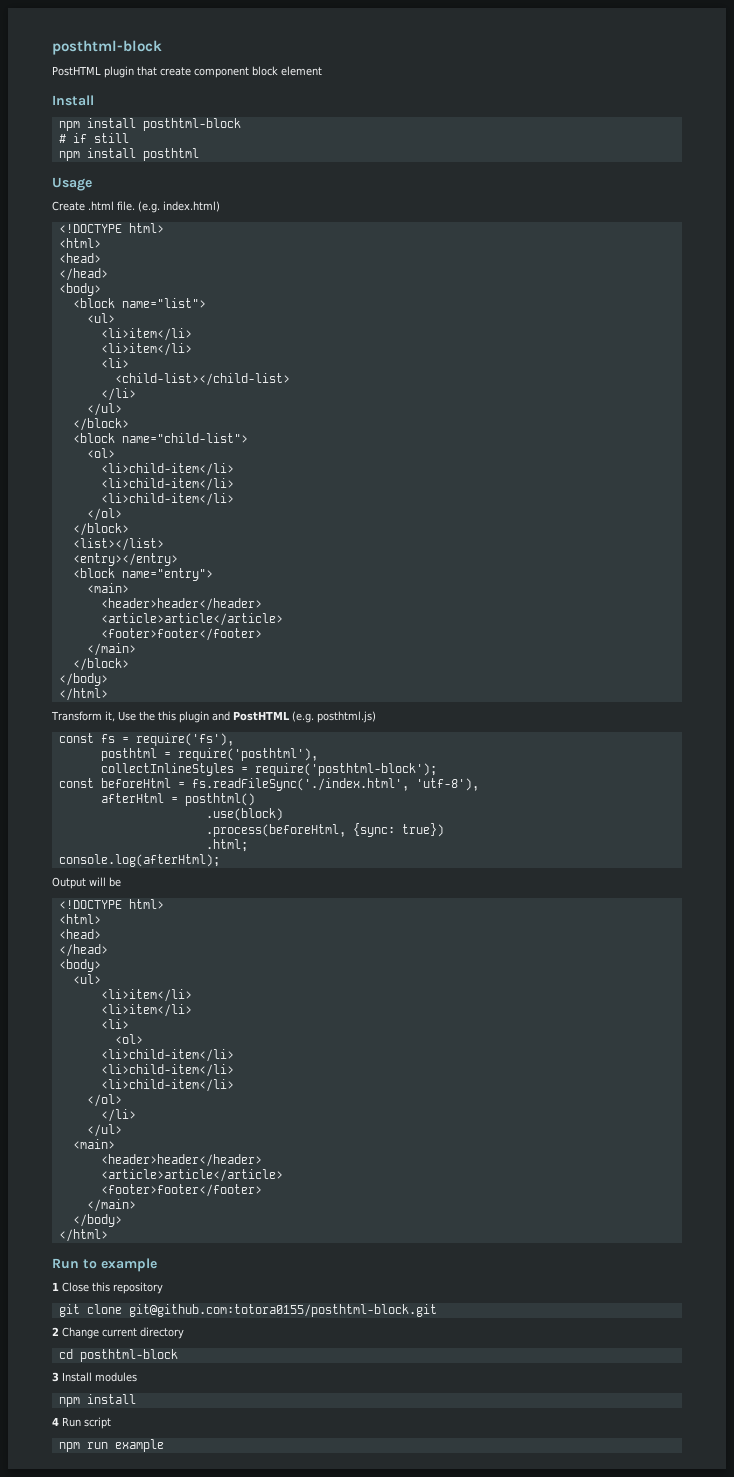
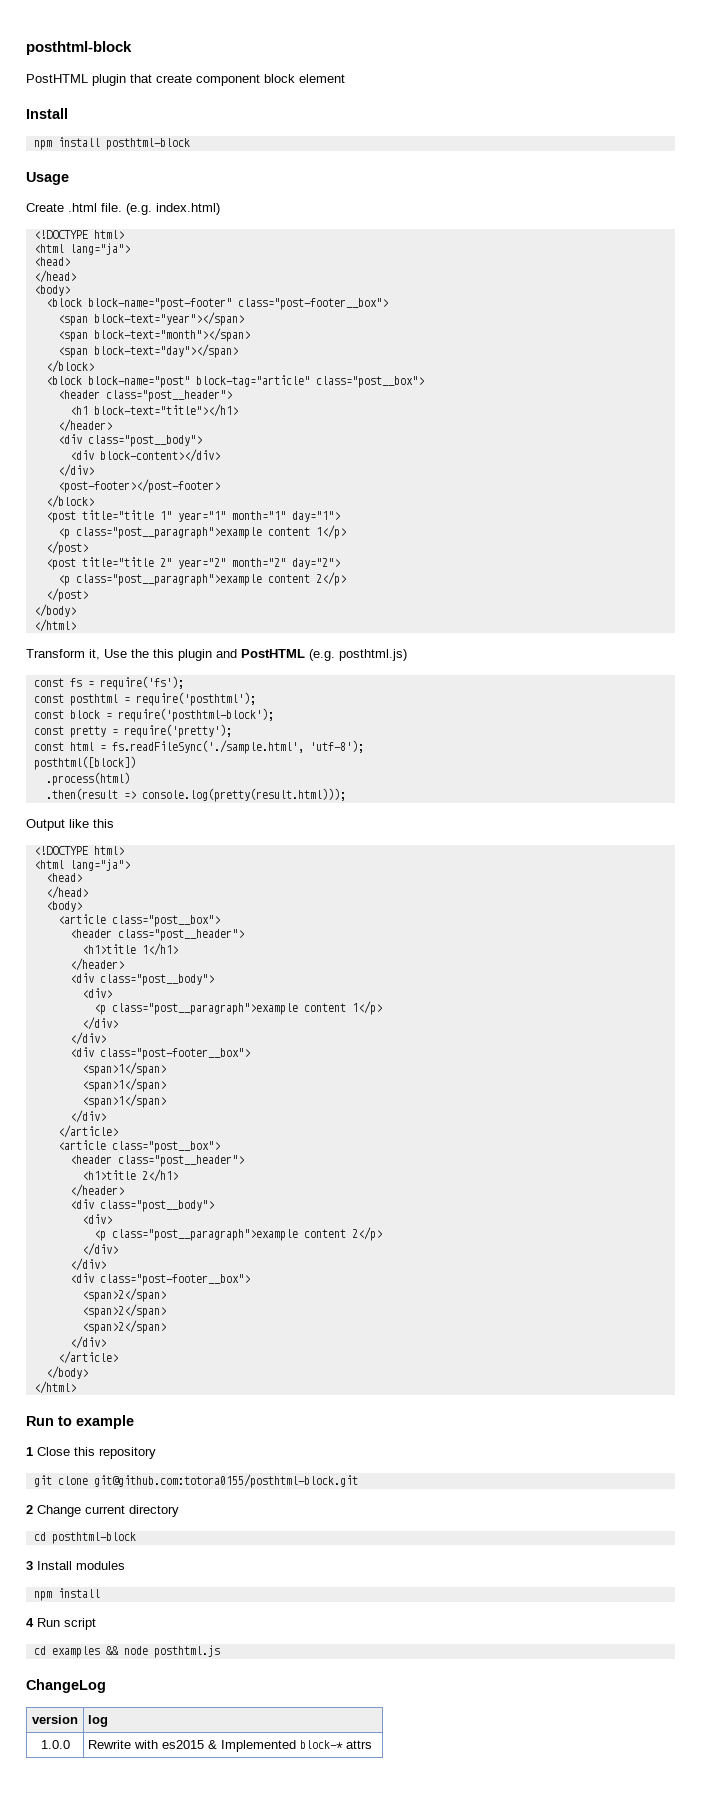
[58,133,129,143] [58,148,199,161] // # if still // npm install posthtml -> (190, 144) none
[58,238,101,248] <html> -> [33,243,130,255] <html lang="ja">
[121,298,206,308] [86,313,115,323] [100,328,192,341] [100,343,192,356] [100,358,129,368] [114,373,290,386] [100,388,136,401] [86,403,122,416] [72,418,129,431] [72,433,248,443] [86,448,115,458] [100,463,234,476] [100,478,234,491] [100,493,234,506] [86,508,122,521] [72,523,129,536] [72,538,164,551] [72,553,178,566] [72,568,213,581] [86,583,129,593] [100,598,262,611] [100,613,283,626] [100,628,262,641] [86,643,136,656] [72,658,129,671] name="list"> // <ul> // <li>item</li> // <li>item</li> // <li> // <child-list></child-list> // </li> // </ul> // </block> // <block name="child-list"> // <ol> // <li>child-item</li> // <li>child-item</li> // <li>child-item</li> // </ol> // </block> // <list></list> // <entry></entry> // <block name="entry"> // <main> // <header>header</header> // <article>article</article> // <footer>footer</footer> // </main> // </block> -> [87,298,388,310] [57,312,244,326] [57,328,250,342] [57,344,238,358] [45,360,94,373] [45,375,424,388] [57,390,232,402] [69,404,238,417] [57,419,112,432] [57,434,202,447] [69,449,220,462] [57,464,94,477] [57,479,220,493] [45,495,94,508] [45,510,340,523] [57,525,346,539] [45,541,88,555] [45,557,340,570] [57,572,346,586] [45,588,88,602] block-name="post-footer" class="post-footer__box"> // <span block-text="year"></span> // <span block-text="month"></span> // <span block-text="day"></span> // </block> // <block block-name="post" block-tag="article" class="post__box"> // <header class="post__header"> // <h1 block-text="title"></h1> // </header> // <div class="post__body"> // <div block-content></div> // </div> // <post-footer></post-footer> // </block> // <post title="title 1" year="1" month="1" day="1"> // <p class="post__paragraph">example content 1</p> // </post> // <post title="title 2" year="2" month="2" day="2"> // <p class="post__paragraph">example content 2</p> // </post>
[135,733,234,746] [100,748,318,761] [100,763,437,776] [58,778,479,791] [100,793,255,806] [205,808,283,821] [205,823,444,837] [205,839,248,852] [58,854,220,867] require('fs'), // posthtml = require('posthtml'), // collectInlineStyles = require('posthtml-block'); // const beforeHtml = fs.readFileSync('./index.html', 'utf-8'), // afterHtml = posthtml() // .use(block) // .process(beforeHtml, {sync: true}) // .html; // console.log(afterHtml); -> [99,676,184,690] [33,692,256,706] [33,708,274,722] [33,724,232,738] [33,740,364,754] [33,756,136,770] [45,772,130,786] [45,788,346,802] require('fs'); // const posthtml = require('posthtml'); // const block = require('posthtml-block'); // const pretty = require('pretty'); // const html = fs.readFileSync('./sample.html', 'utf-8'); // posthtml([block]) // .process(html) // .then(result => console.log(pretty(result.html)));
[89,877,121,887] [58,899,164,909] [58,914,101,924] [58,929,101,939] [58,944,108,957] [58,959,101,972] [72,974,101,984] [100,989,192,1002] [100,1004,192,1017] [100,1019,129,1029] [114,1034,143,1044] [100,1049,234,1062] [100,1064,234,1077] [100,1079,234,1092] [86,1094,122,1107] [100,1109,136,1122] [86,1124,122,1137] [72,1139,115,1149] [100,1154,262,1167] [100,1169,283,1182] [100,1184,262,1197] [86,1199,136,1212] will be // <!DOCTYPE html> // <html> // <head> // </head> // <body> // <ul> // <li>item</li> // <li>item</li> // <li> // <ol> // <li>child-item</li> // <li>child-item</li> // <li>child-item</li> // </ol> // </li> // </ul> // <main> // <header>header</header> // <article>article</article> // <footer>footer</footer> // </main> -> [69,819,114,828] [33,846,124,855] [33,859,130,871] [45,873,82,882] [45,886,88,899] [45,901,82,912] [57,914,220,927] [69,929,244,941] [81,943,178,956] [69,958,124,971] [69,973,214,986] [81,988,112,998] [93,1001,382,1015] [81,1017,118,1030] [69,1032,106,1045] [69,1047,250,1060] [81,1062,166,1076] [81,1078,166,1092] [81,1094,166,1108] [69,1110,106,1123] [57,1125,118,1138] [57,1140,220,1153] [69,1155,244,1167] [81,1169,178,1182] [69,1184,124,1197] [69,1199,214,1212] [81,1214,112,1224] [93,1227,382,1241] [81,1243,118,1256] [69,1258,106,1271] [69,1273,250,1286] [81,1288,166,1302] [81,1304,166,1318] [81,1320,166,1334] [69,1336,106,1349] [57,1351,118,1364] like this // <!DOCTYPE html> // <html lang="ja"> // <head> // </head> // <body> // <article class="post__box"> // <header class="post__header"> // <h1>title 1</h1> // </header> // <div class="post__body"> // <div> // <p class="post__paragraph">example content 1</p> // </div> // </div> // <div class="post-footer__box"> // <span>1</span> // <span>1</span> // <span>1</span> // </div> // </article> // <article class="post__box"> // <header class="post__header"> // <h1>title 2</h1> // </header> // <div class="post__body"> // <div> // <p class="post__paragraph">example content 2</p> // </div> // </div> // <div class="post-footer__box"> // <span>2</span> // <span>2</span> // <span>2</span> // </div> // </article>
[58,1439,164,1452] npm run example -> [33,1645,220,1658] [26,1679,106,1693] [32,1715,78,1724] [88,1715,109,1727] [40,1740,70,1749] [88,1740,373,1752] cd examples && node posthtml.js // ChangeLog // version | log // 1.0.0 | Rewrite with es2015 & Implemented block-* attrs

